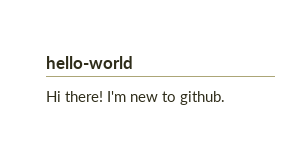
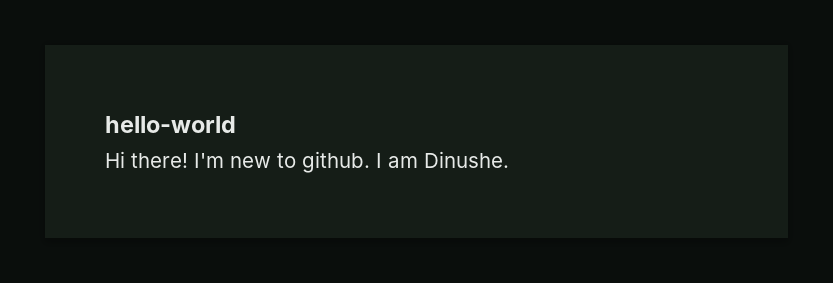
(225, 98) none -> [376,151,509,168] I am Dinushe.

